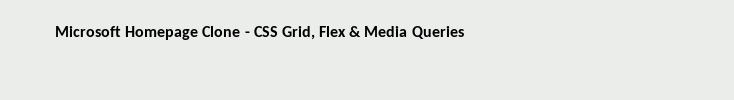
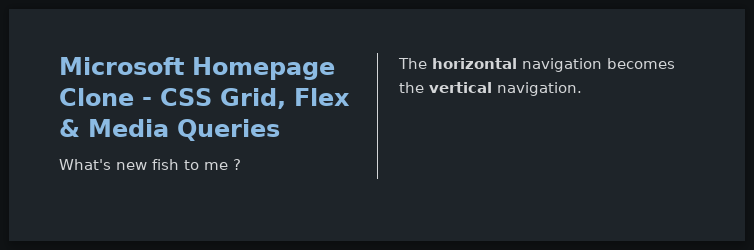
(464, 32) none -> [59,159,241,170] [398,58,675,72] [399,82,582,96] // What's new fish to me ? // The horizontal navigation becomes the vertical navigation.

